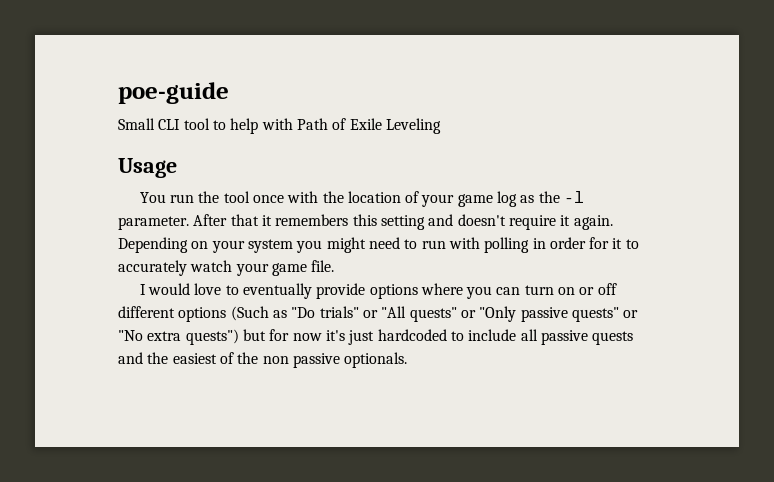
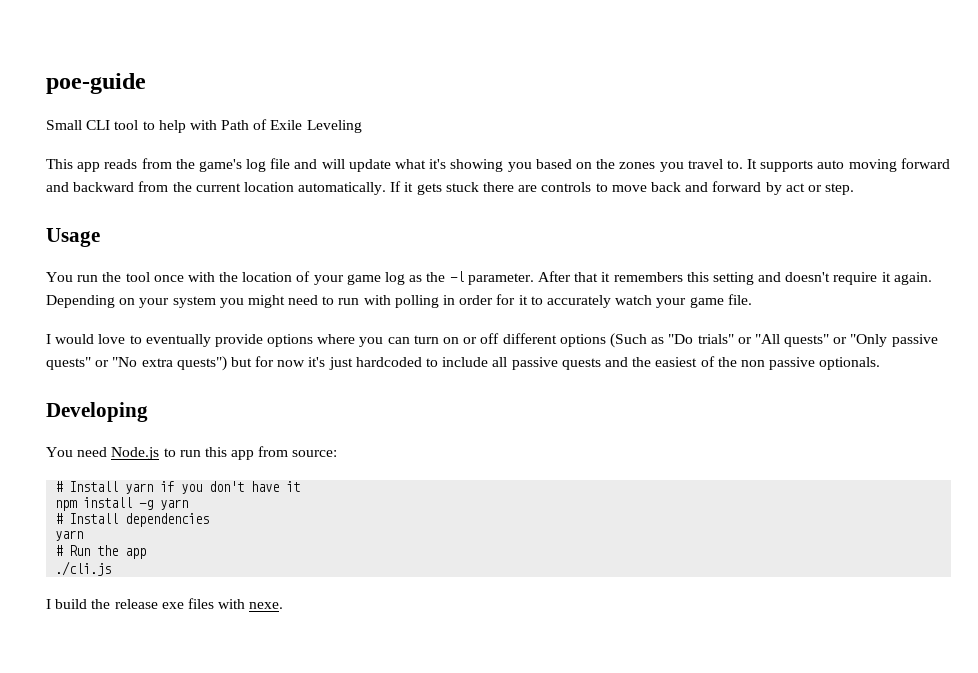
(441, 126) none -> [46,158,950,172] [46,181,855,195] // This app reads from the game's log file and will update what it's showing you based on the zones you travel to. It supports auto moving forward and backward from the current location automatically. If it gets stuck there are controls to move back and forward by act or step.
(408, 360) none -> [46,402,148,422] [46,446,338,460] [55,481,301,494] [55,497,189,511] [55,513,210,527] [55,530,84,541] [55,545,147,559] [55,561,112,576] [46,598,284,609] // Developing // You need Node.js to run this app from source: // # Install yarn if you don't have it // npm install -g yarn // # Install dependencies // yarn // # Run the app // ./cli.js // I build the release exe files with nexe.

